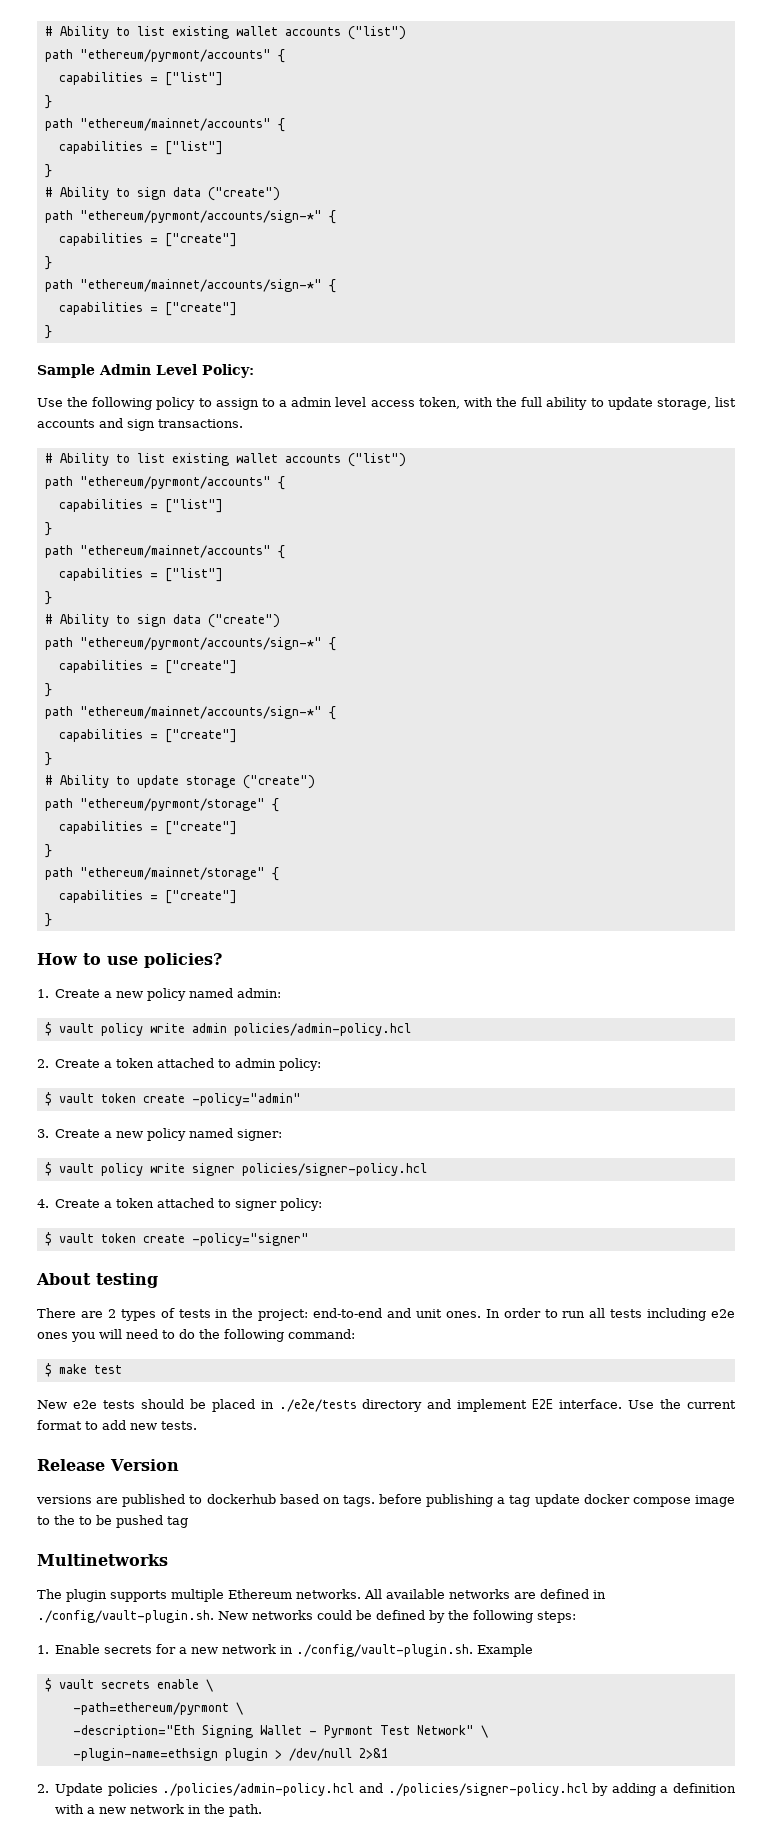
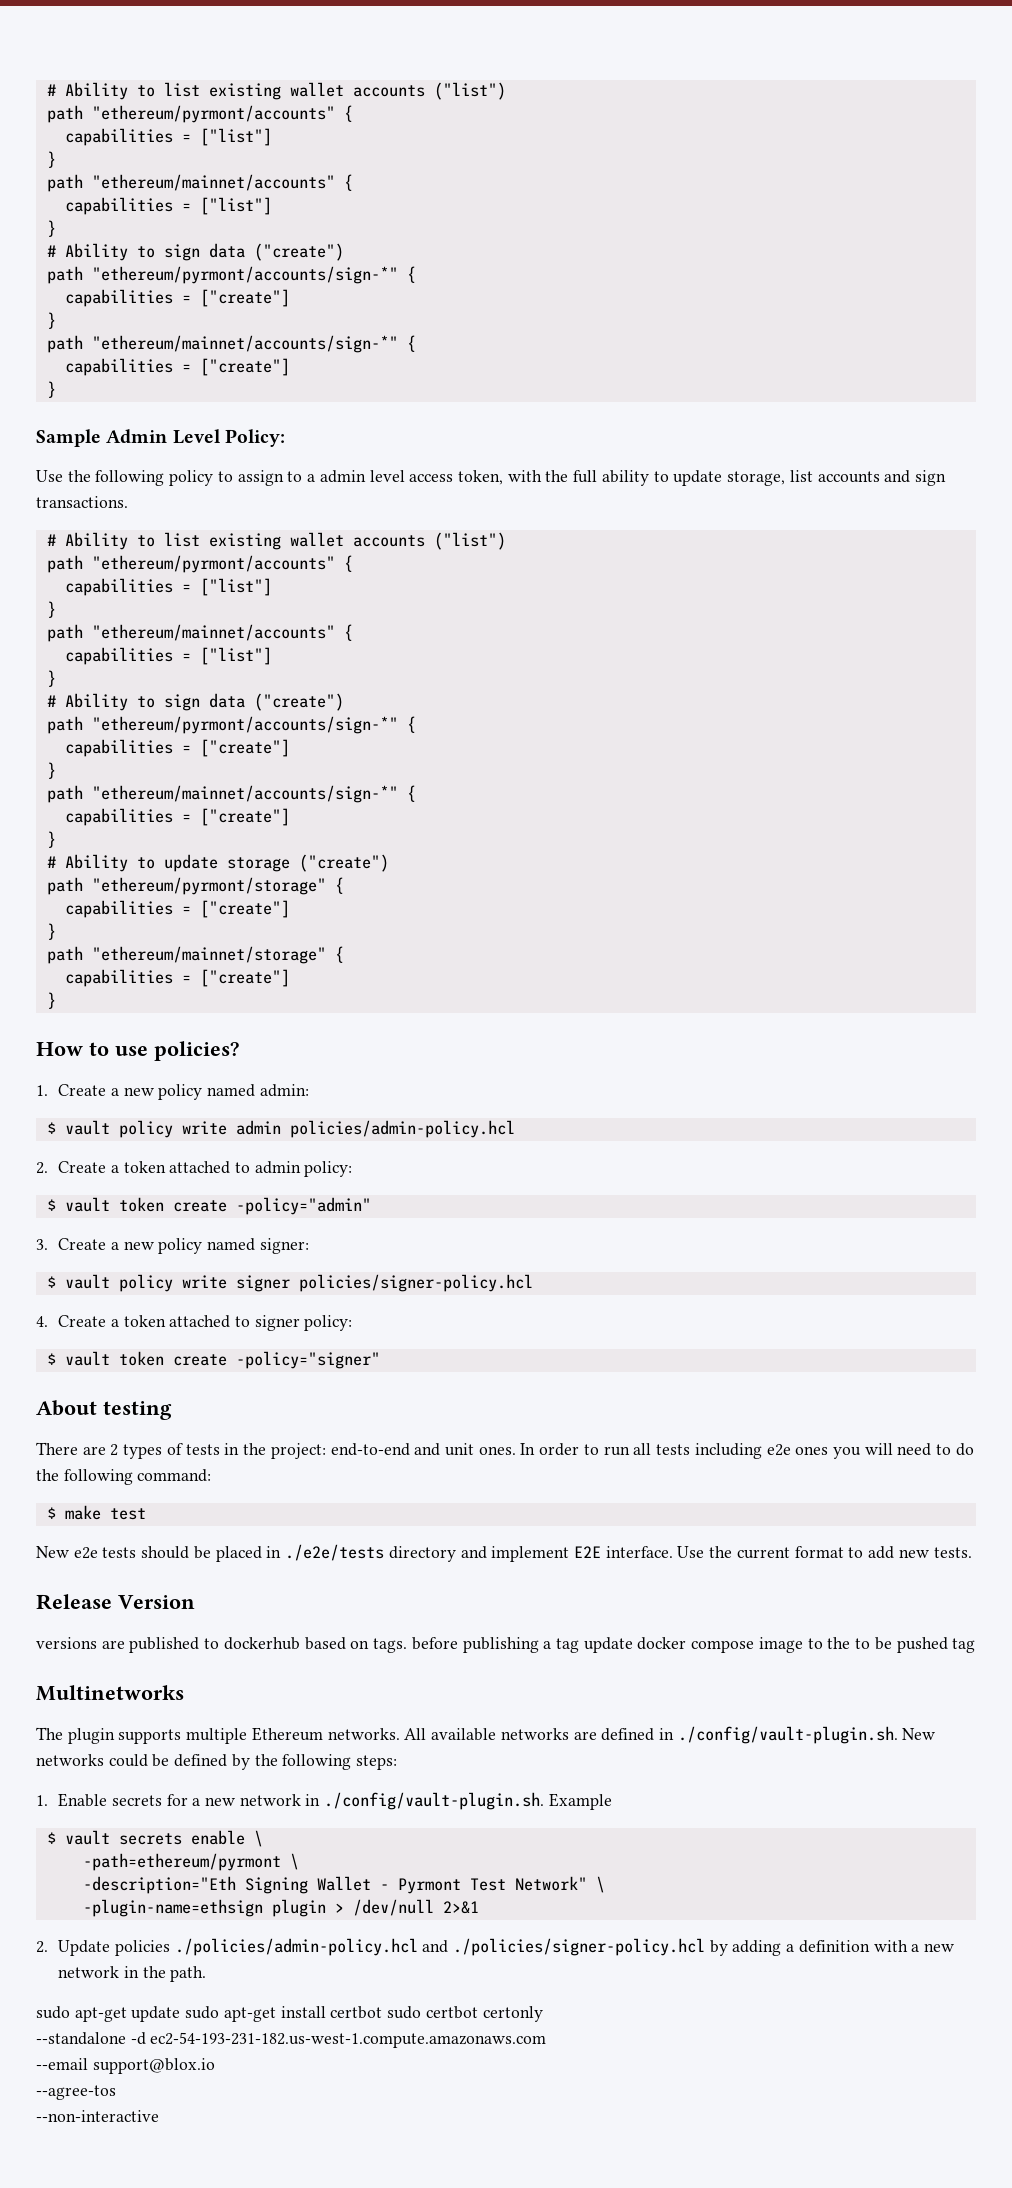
(263, 1810) none -> [36,2006,543,2022] [36,2032,547,2048] [36,2058,215,2074] [36,2085,116,2100] [36,2110,159,2122] // sudo apt-get update sudo apt-get install certbot sudo certbot certonly // --standalone -d ec2-54-193-231-182.us-west-1.compute.amazonaws.com // --email support@blox.io // --agree-tos // --non-interactive

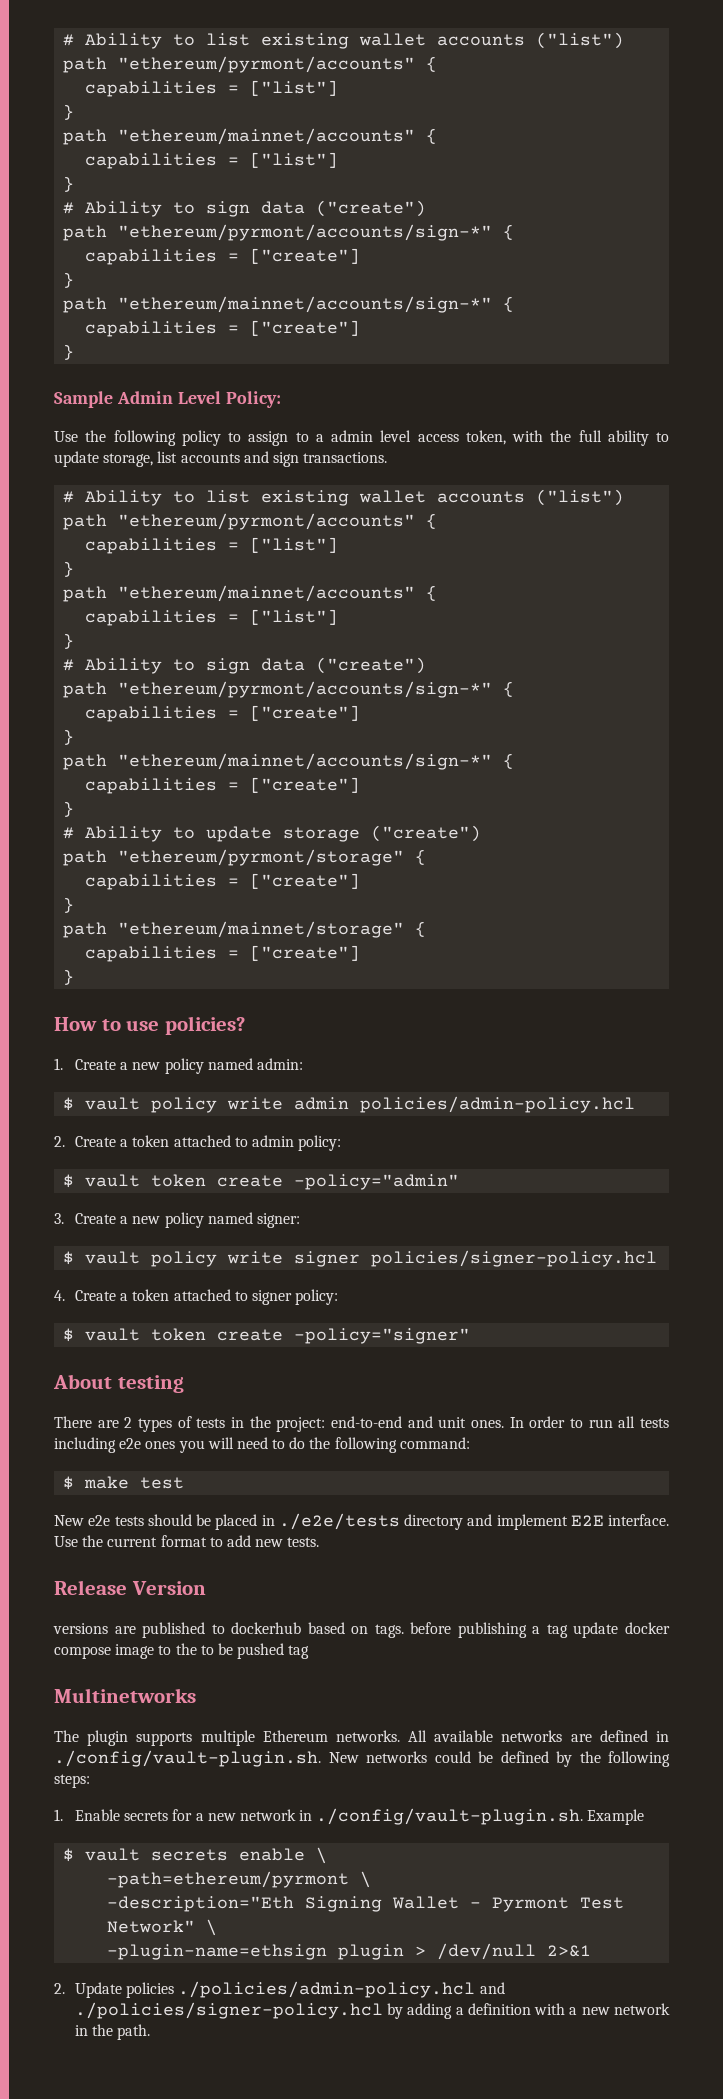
[36,2006,543,2022] [36,2032,547,2048] [36,2058,215,2074] [36,2085,116,2100] [36,2110,159,2122] // sudo apt-get update sudo apt-get install certbot sudo certbot certonly // --standalone -d ec2-54-193-231-182.us-west-1.compute.amazonaws.com // --email support@blox.io // --agree-tos // --non-interactive -> (151, 2032) none

